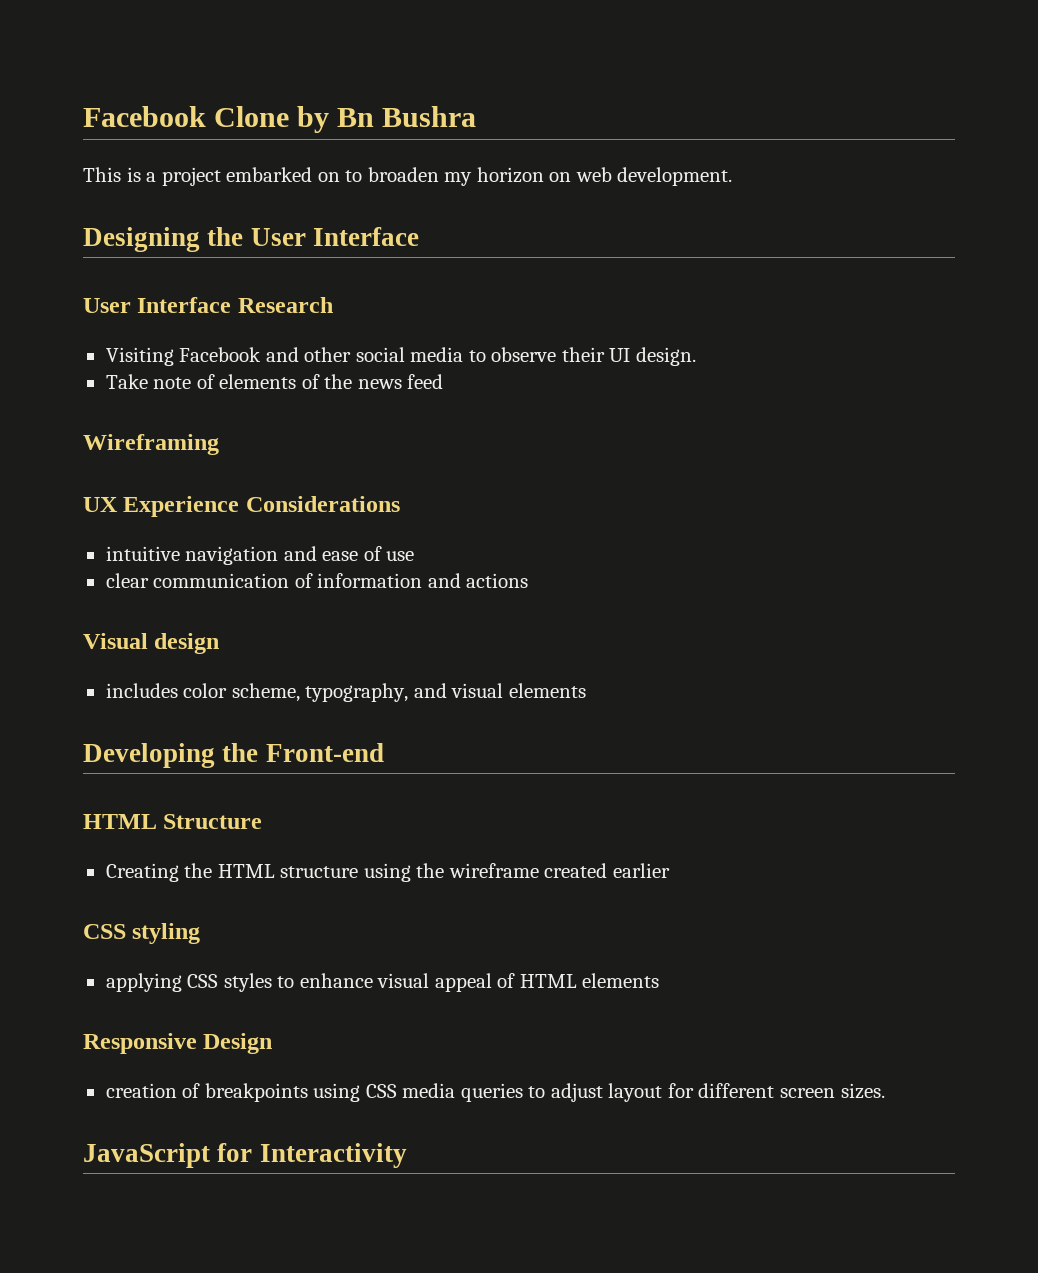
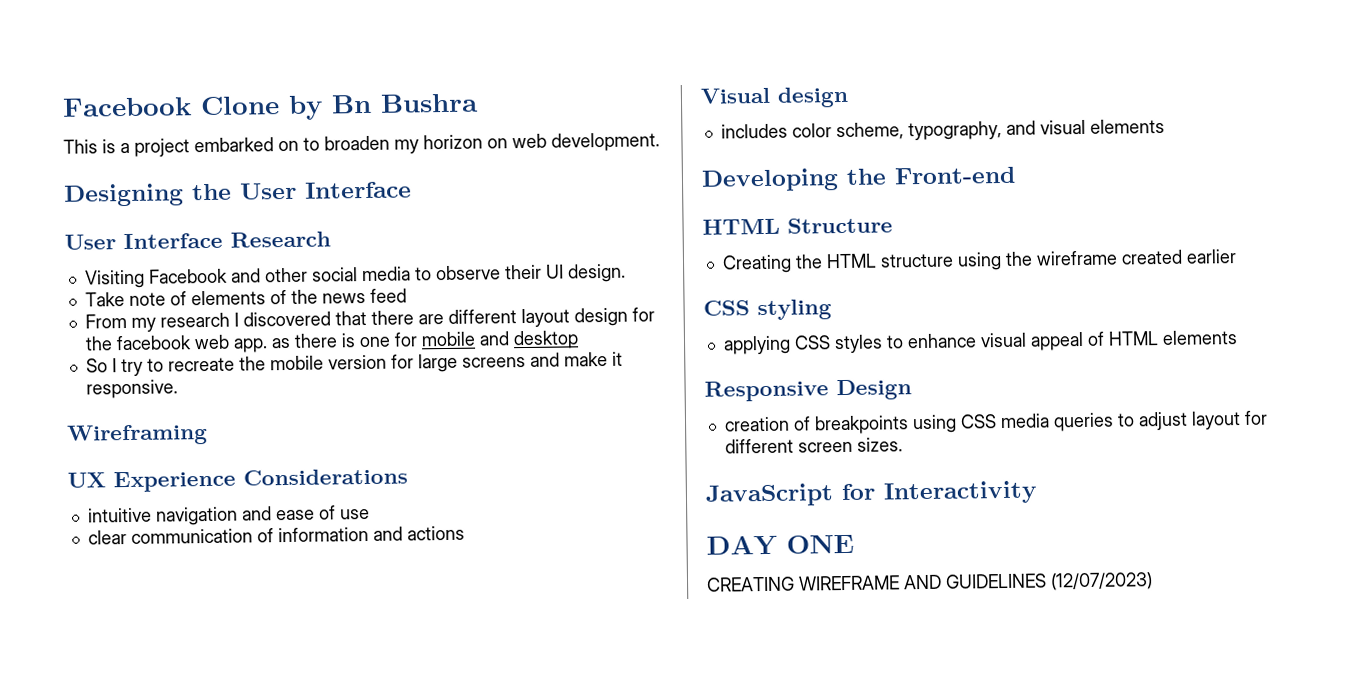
(444, 381) none -> [84,307,655,332] [84,330,579,353] [85,351,623,377] [85,379,178,399] // From my research I discovered that there are different layout design for the facebook web app. as there is one for mobile and desktop // So I try to recreate the mobile version for large screens and make it responsive.
(407, 1155) none -> [706,533,854,556] [706,572,1153,592] // DAY ONE // CREATING WIREFRAME AND GUIDELINES (12/07/2023)

